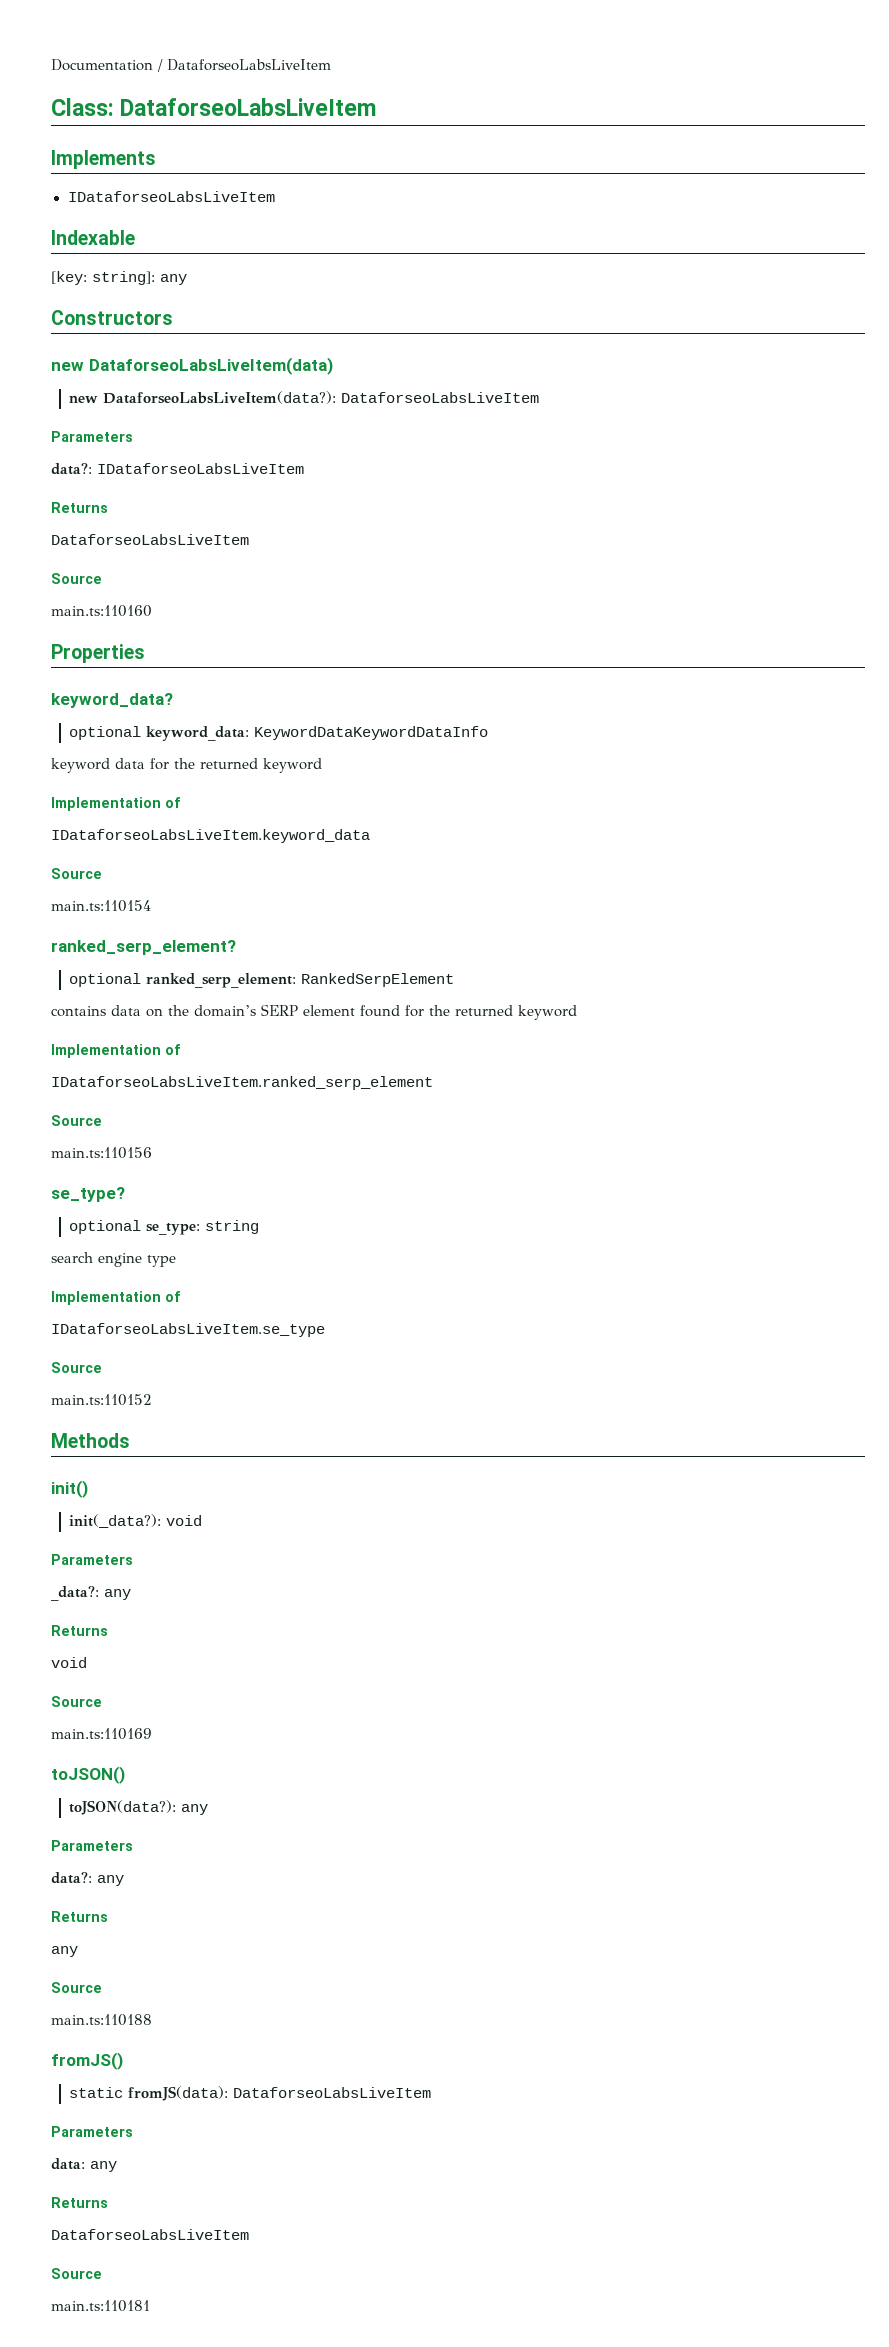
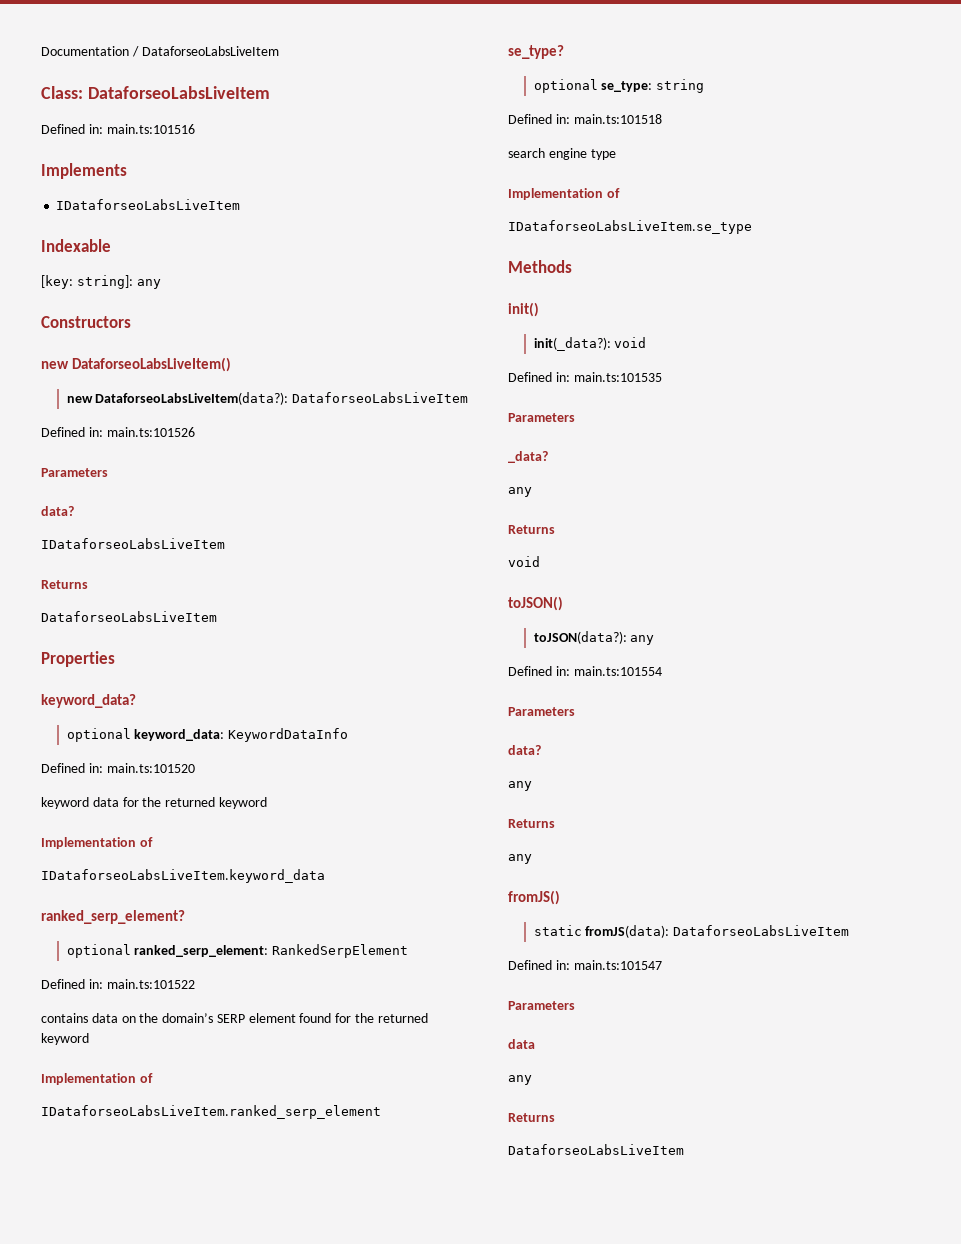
(377, 107) none -> [41,124,195,134] // Defined in: main.ts:101516
[88,357,333,375] DataforseoLabsLiveItem(data) -> [72,357,232,372] DataforseoLabsLiveItem()
[51,431,133,442] [51,463,92,475] // Parameters // data?: -> [41,427,195,437] [41,468,108,477] [41,506,74,516] // Defined in: main.ts:101526 // Parameters // data? //
[51,573,102,584] [51,605,152,617] // Source // main.ts:110160 -> (217, 616) none
[254,726,489,740] KeywordDataKeywordDataInfo -> [228,728,349,742] [41,763,195,773] KeywordDataInfo // Defined in: main.ts:101520
[51,868,102,879] [51,900,151,912] // Source // main.ts:110154 -> (325, 876) none
(455, 980) none -> [41,979,195,989] // Defined in: main.ts:101522
[51,1115,102,1126] [51,1147,152,1159] // Source // main.ts:110156 -> (381, 1112) none
(260, 1227) none -> [508,114,662,124] // Defined in: main.ts:101518
[51,1362,102,1373] [51,1394,152,1406] // Source // main.ts:110152 -> (752, 227) none
[51,1554,133,1565] [51,1586,99,1601] // Parameters // _data?: -> [508,372,662,382] [508,413,575,422] [508,451,548,463] // Defined in: main.ts:101535 // Parameters // _data? //
[51,1696,102,1707] [51,1728,152,1740] // Source // main.ts:110169 -> (540, 561) none
[51,1840,133,1851] [51,1872,92,1884] // Parameters // data?: -> [508,666,662,676] [508,707,575,716] [508,745,541,755] // Defined in: main.ts:101554 // Parameters // data? //
[51,1982,102,1993] [51,2014,152,2026] // Source // main.ts:110188 -> (532, 859) none
[51,2126,133,2137] [51,2158,85,2170] // Parameters // data: -> [508,960,662,970] [508,1001,575,1010] [508,1039,535,1049] // Defined in: main.ts:101547 // Parameters // data //
[51,2268,102,2279] [51,2300,150,2312] // Source // main.ts:110181 -> (684, 1149) none

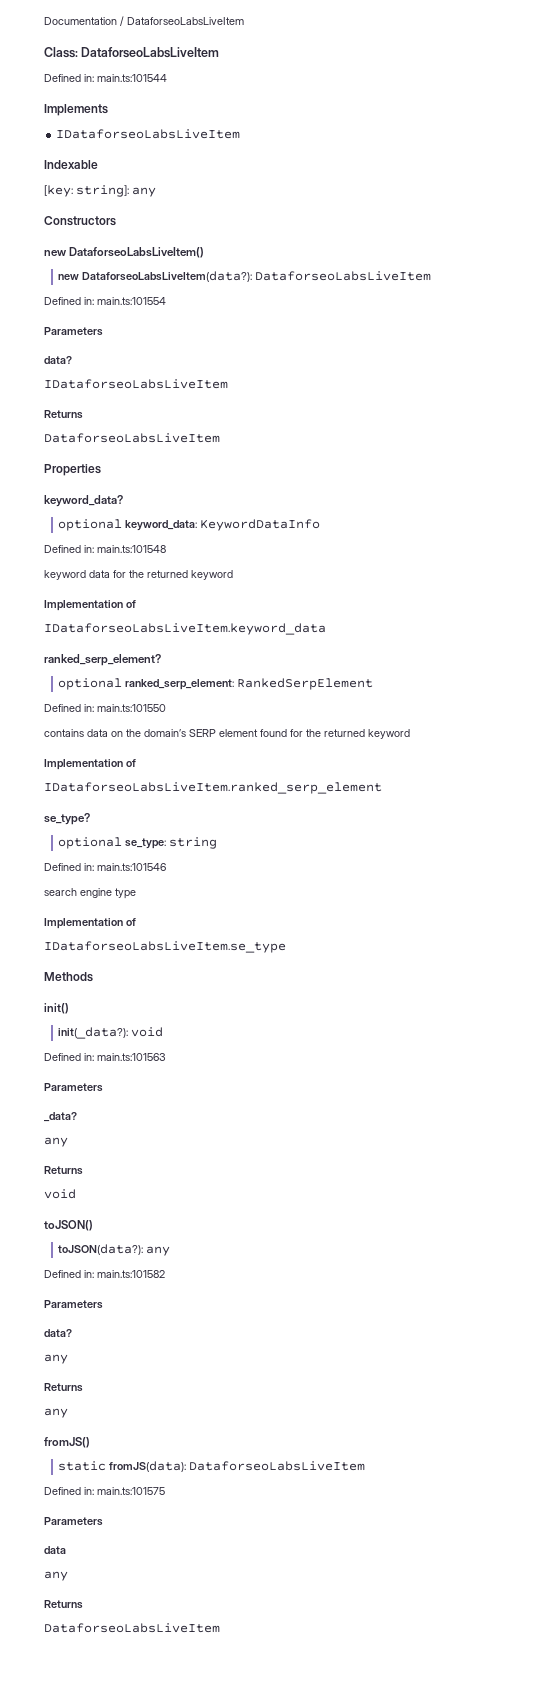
[106,124,195,134] main.ts:101516 -> [97,74,167,82] main.ts:101544
[106,427,195,437] main.ts:101526 -> [97,297,166,305] main.ts:101554
[106,763,195,773] main.ts:101520 -> [97,545,166,553] main.ts:101548
[106,979,195,989] main.ts:101522 -> [97,704,166,712] main.ts:101550
[573,114,662,124] main.ts:101518 -> [97,863,166,871] main.ts:101546
[573,372,662,382] main.ts:101535 -> [97,1053,166,1061] main.ts:101563
[573,666,662,676] main.ts:101554 -> [97,1270,165,1278] main.ts:101582
[573,960,662,970] main.ts:101547 -> [97,1487,165,1495] main.ts:101575

